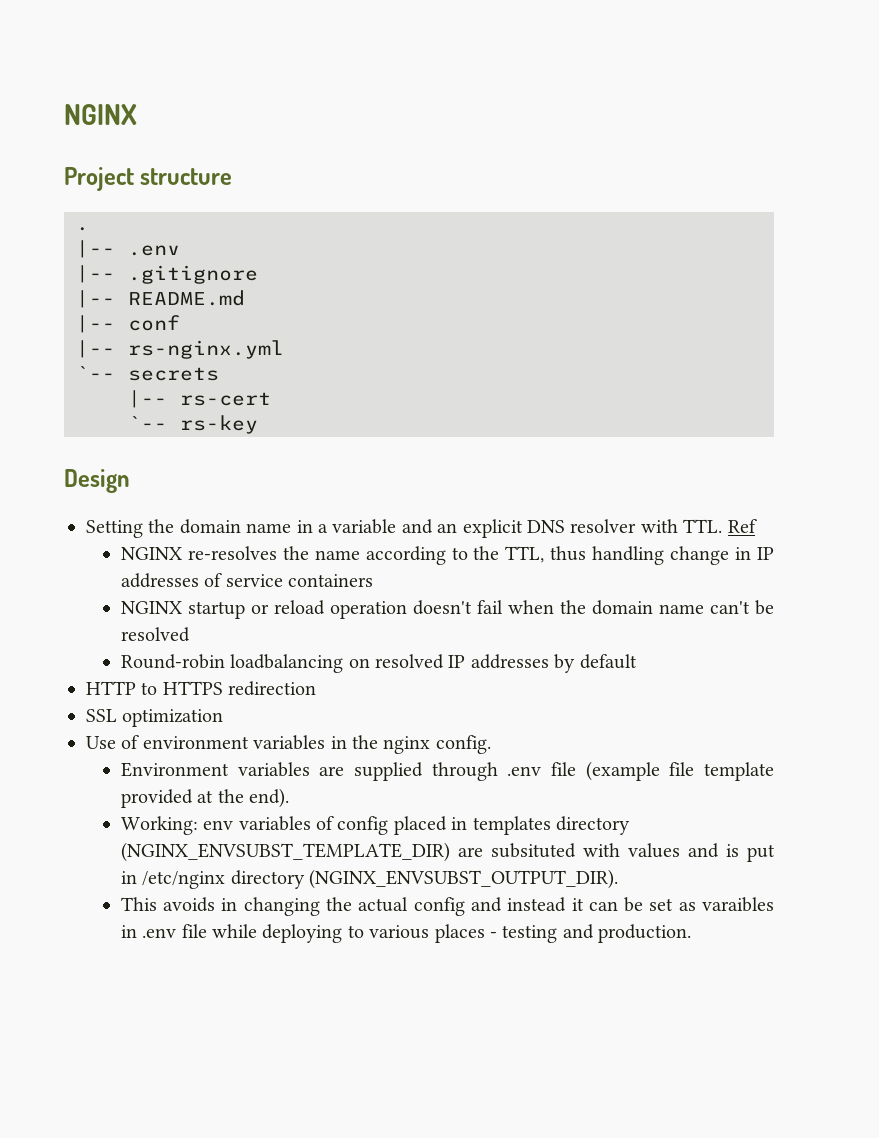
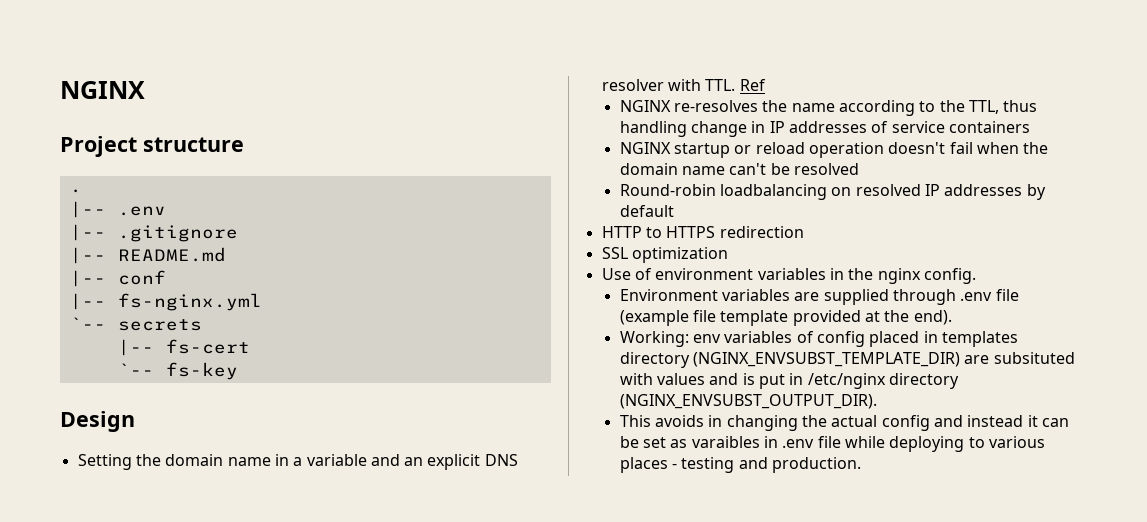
[128,340,284,359] rs-nginx.yml -> [117,293,262,311] fs-nginx.yml
[180,392,271,406] [128,415,258,434] rs-cert // `-- rs-key -> [165,339,250,354] [117,362,238,380] fs-cert // `-- fs-key

